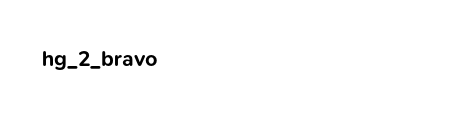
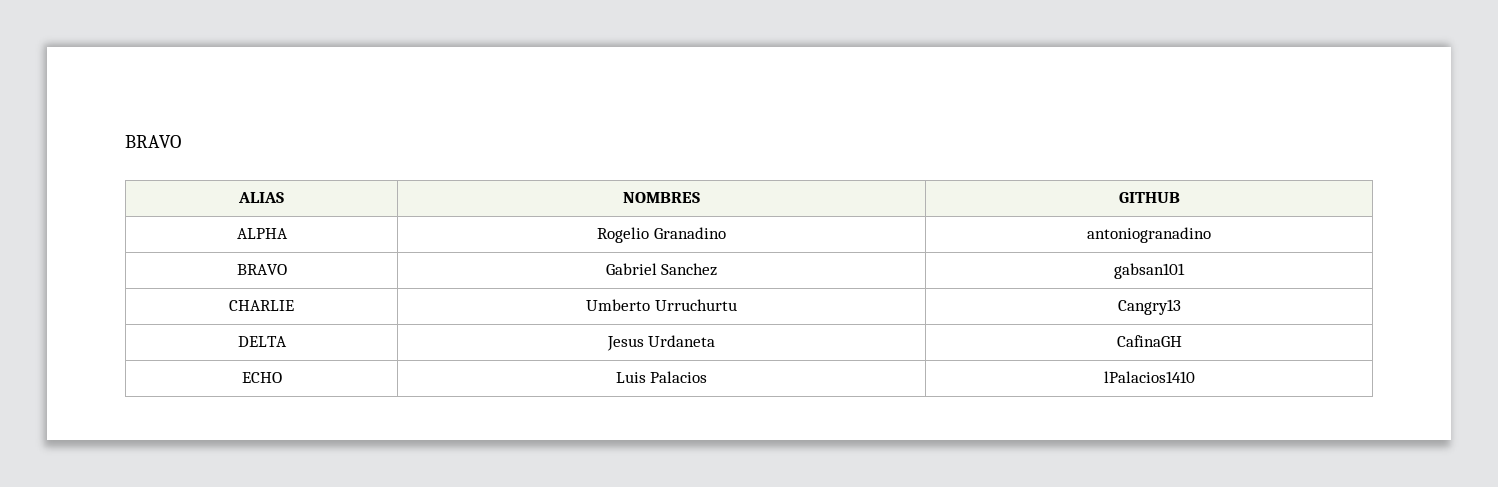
[42,51,158,70] hg_2_bravo -> [125,135,181,148] [238,192,284,203] [623,192,700,203] [1118,192,1180,203] [236,228,288,239] [597,227,726,243] [1087,227,1211,243] [236,264,287,275] [605,263,718,276] [1114,263,1185,279] [229,300,294,311] [586,299,737,311] [1117,299,1181,315] [237,336,287,347] [606,335,716,351] [1116,335,1182,347] [241,372,282,383] [615,371,708,383] [1103,371,1195,383] BRAVO // ALIAS | NOMBRES | GITHUB // ALPHA | Rogelio Granadino | antoniogranadino // BRAVO | Gabriel Sanchez | gabsan101 // CHARLIE | Umberto Urruchurtu | Cangry13 // DELTA | Jesus Urdaneta | CafinaGH // ECHO | Luis Palacios | lPalacios1410

